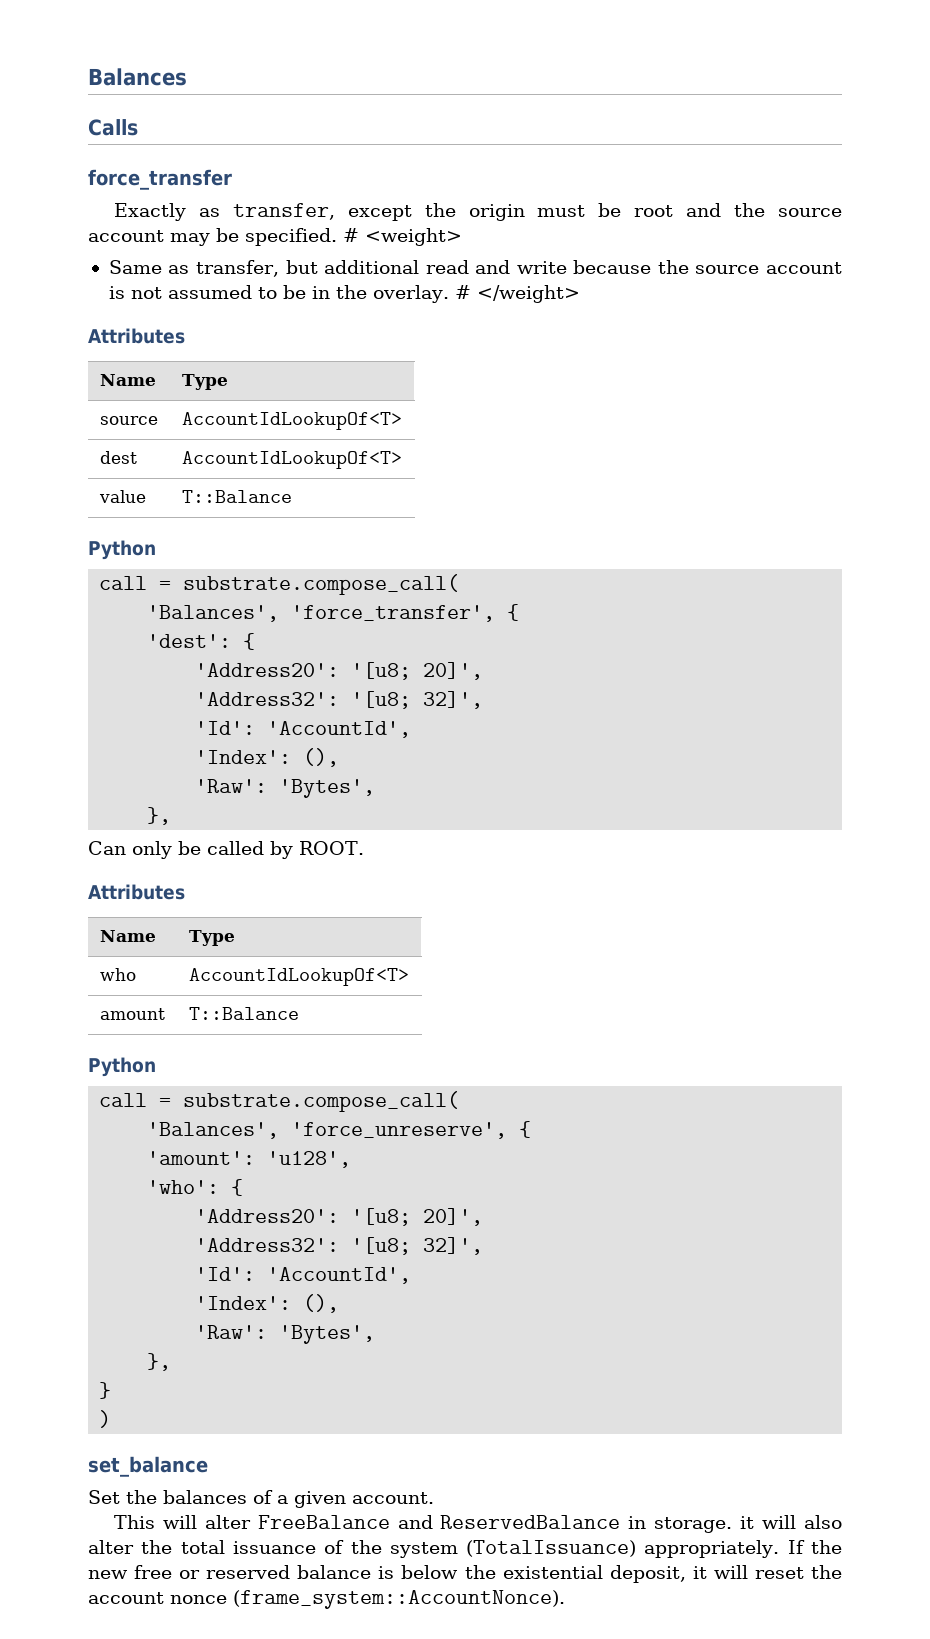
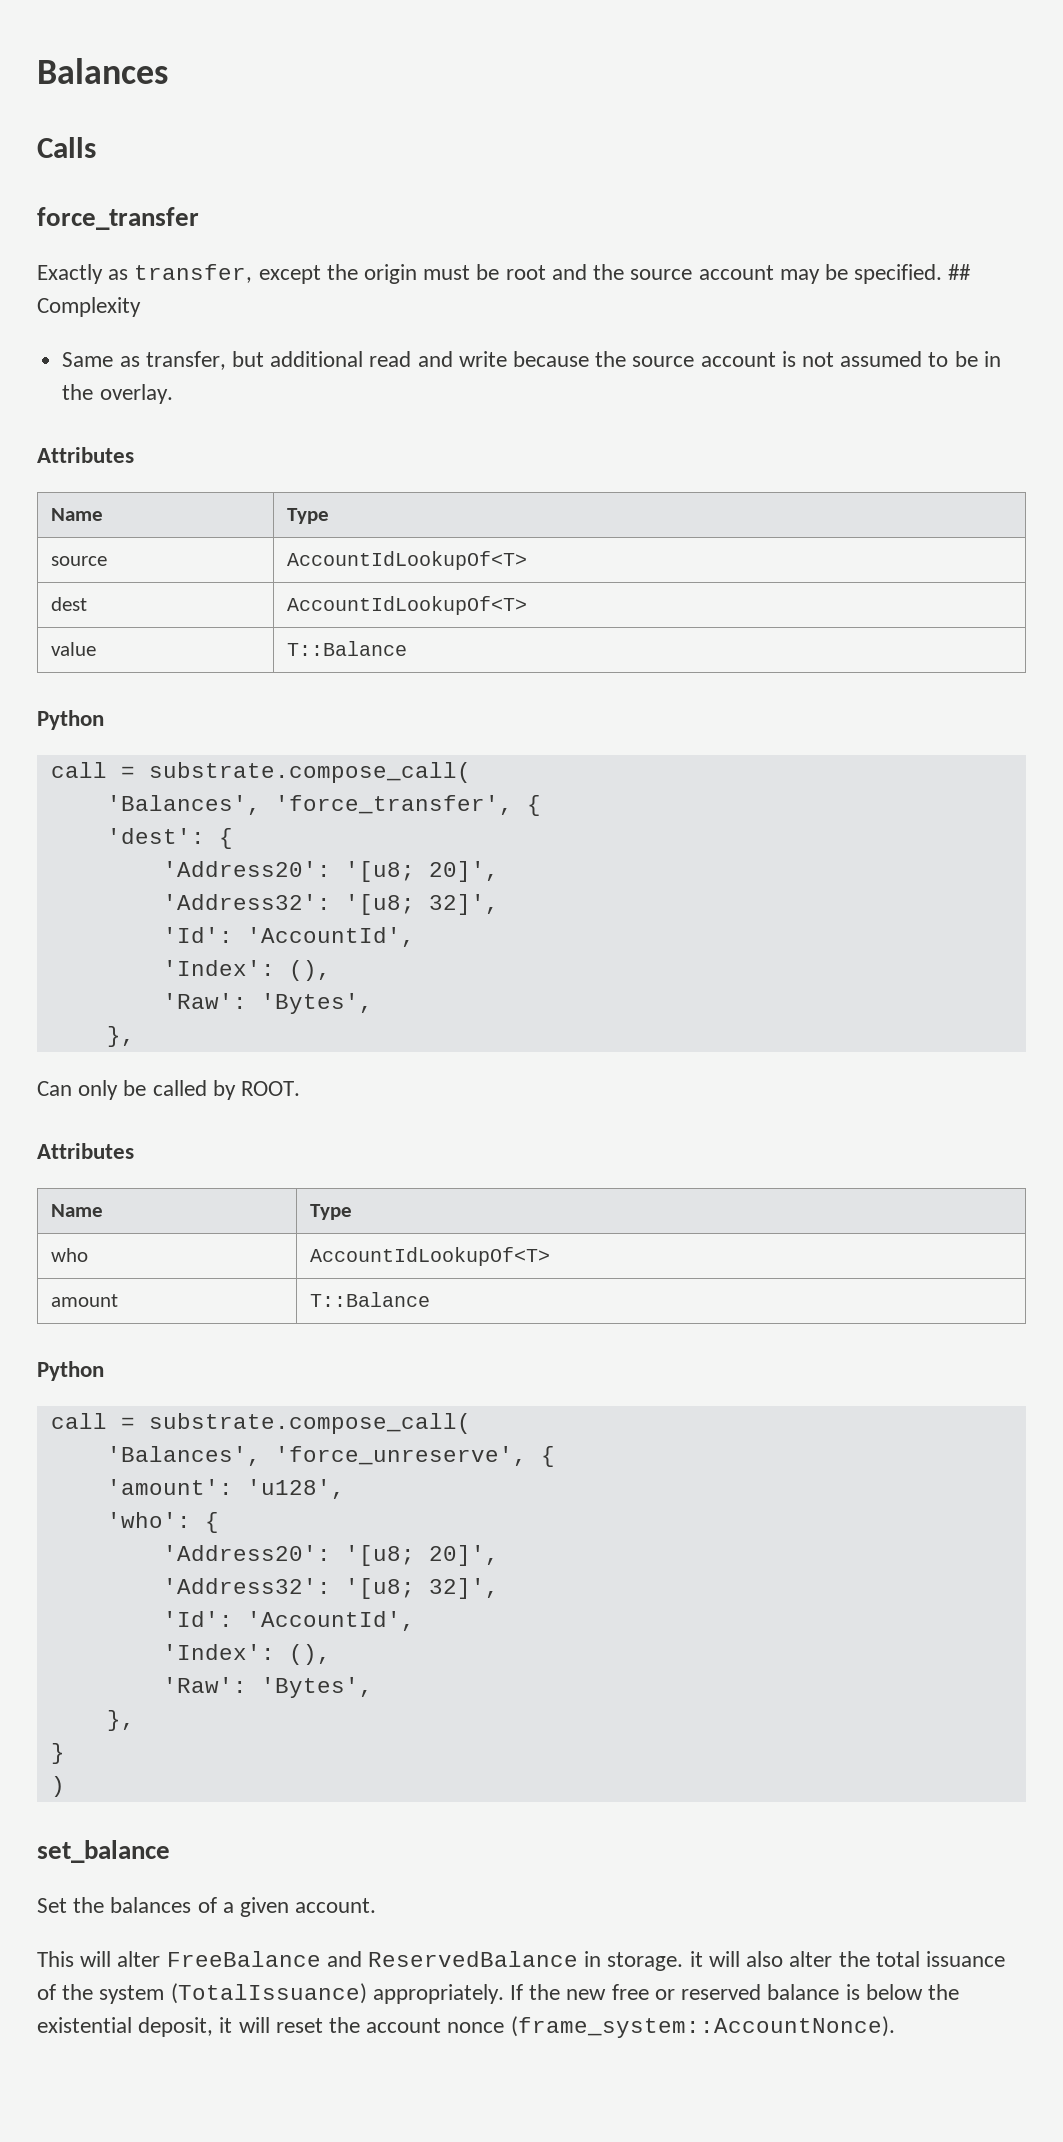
[343,228,462,246] # <weight> -> [948,264,972,280] [37,297,141,317] ## Complexity
[454,285,580,303] # </weight> -> (173, 394) none

